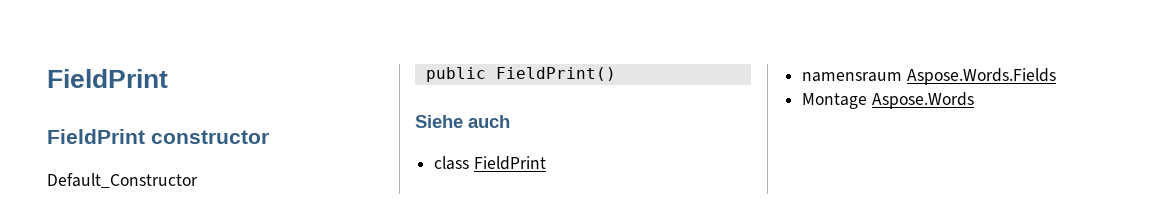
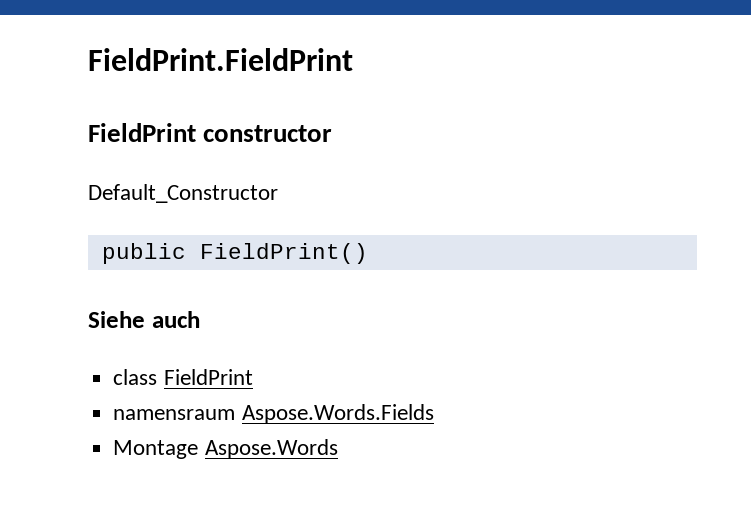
[47,69,168,88] FieldPrint -> [88,48,353,71] FieldPrint.FieldPrint

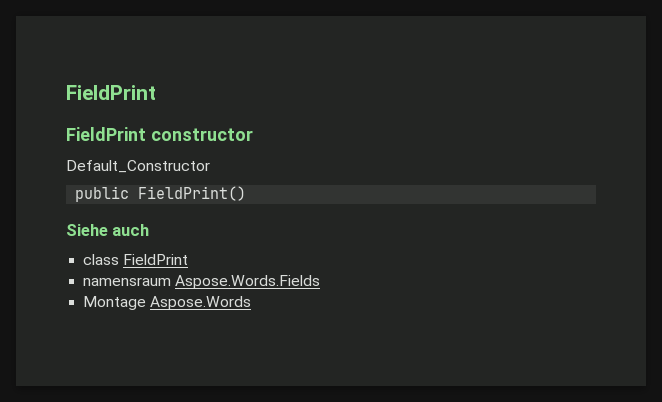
[88,48,353,71] FieldPrint.FieldPrint -> [66,85,156,100] FieldPrint

